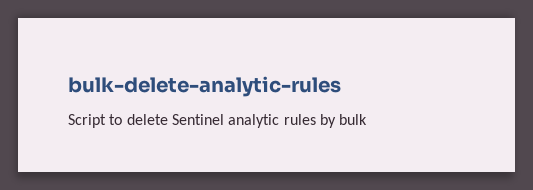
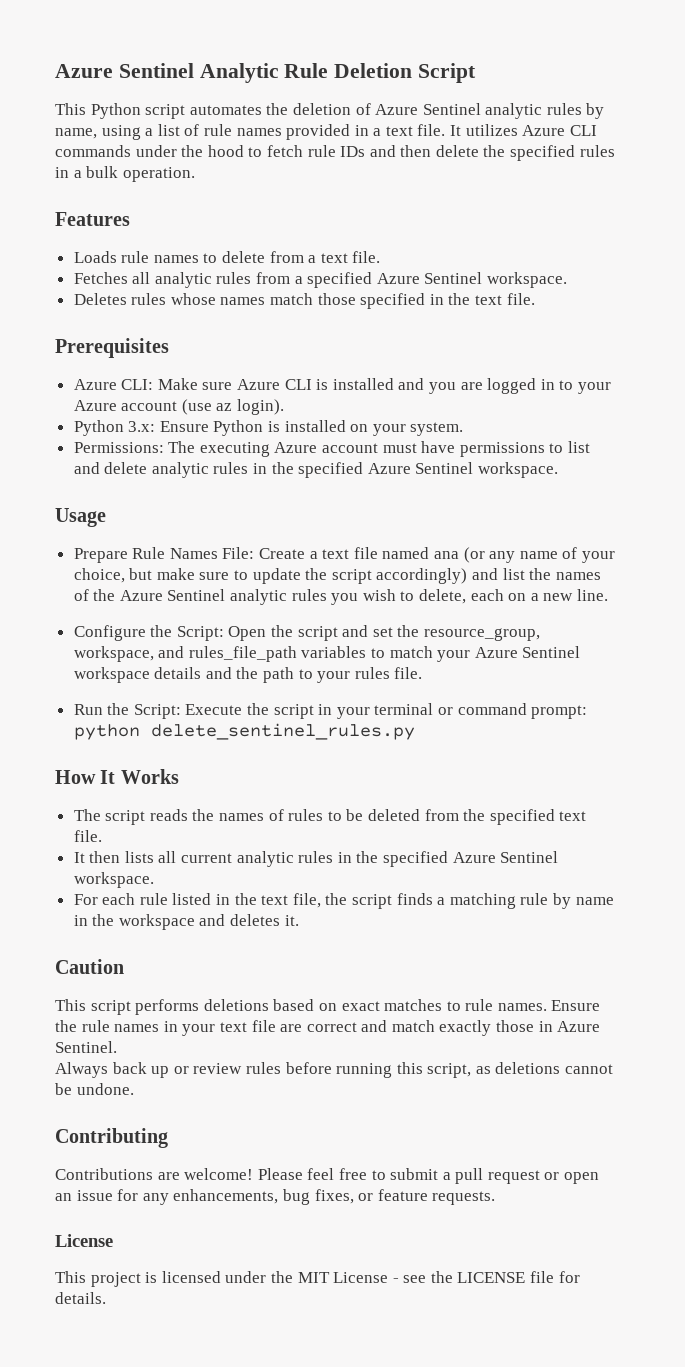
[68,76,341,97] [68,114,368,128] bulk-delete-analytic-rules // Script to delete Sentinel analytic rules by bulk -> [55,63,477,83] [55,103,605,119] [55,124,597,140] [55,145,615,161] [55,166,195,182] [55,212,130,226] [73,251,381,263] [73,272,568,288] [73,293,535,309] [55,338,169,358] [73,378,611,394] [73,399,285,415] [73,420,464,436] [73,441,591,457] [73,462,559,478] [55,508,106,527] [73,547,615,563] [73,568,601,584] [73,589,608,605] [73,625,541,641] [73,646,581,662] [73,667,423,683] [73,703,588,719] [73,723,415,740] [55,769,179,784] [73,809,587,825] [73,830,102,842] [73,851,559,867] [73,872,154,888] [73,893,614,909] [73,914,299,930] [55,959,124,974] [55,999,601,1015] [55,1020,601,1036] [55,1041,117,1053] [55,1062,614,1078] [55,1083,134,1095] [55,1128,168,1148] [55,1168,600,1184] [55,1189,496,1205] [55,1234,113,1247] [55,1271,580,1287] [55,1292,106,1304] Azure Sentinel Analytic Rule Deletion Script // This Python script automates the deletion of Azure Sentinel analytic rules by name, using a list of rule names provided in a text file. It utilizes Azure CLI commands under the hood to fetch rule IDs and then delete the specified rules in a bulk operation. // Features // Loads rule names to delete from a text file. // Fetches all analytic rules from a specified Azure Sentinel workspace. // Deletes rules whose names match those specified in the text file. // Prerequisites // Azure CLI: Make sure Azure CLI is installed and you are logged in to your Azure account (use az login). // Python 3.x: Ensure Python is installed on your system. // Permissions: The executing Azure account must have permissions to list and delete analytic rules in the specified Azure Sentinel workspace. // Usage // Prepare Rule Names File: Create a text file named ana (or any name of your choice, but make sure to update the script accordingly) and list the names of the Azure Sentinel analytic rules you wish to delete, each on a new line. // Configure the Script: Open the script and set the resource_group, workspace, and rules_file_path variables to match your Azure Sentinel workspace details and the path to your rules file. // Run the Script: Execute the script in your terminal or command prompt: python delete_sentinel_rules.py // How It Works // The script reads the names of rules to be deleted from the specified text file. // It then lists all current analytic rules in the specified Azure Sentinel workspace. // For each rule listed in the text file, the script finds a matching rule by name in the workspace and deletes it. // Caution // This script performs deletions based on exact matches to rule names. Ensure the rule names in your text file are correct and match exactly those in Azure Sentinel. // Always back up or review rules before running this script, as deletions cannot be undone. // Contributing // Contributions are welcome! Please feel free to submit a pull request or open an issue for any enhancements, bug fixes, or feature requests. // License // This project is licensed under the MIT License - see the LICENSE file for details.

